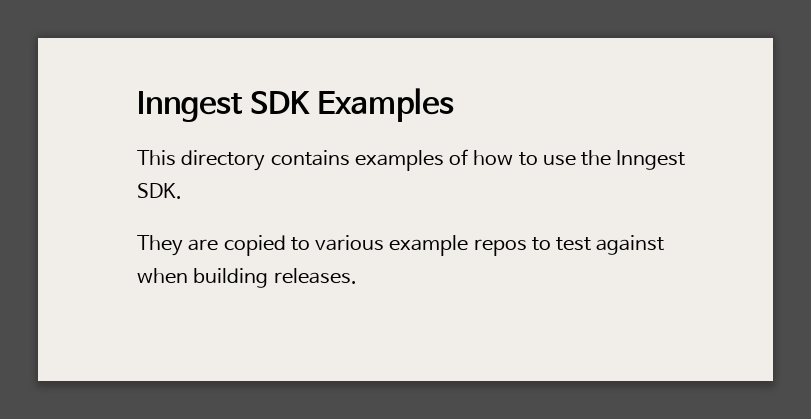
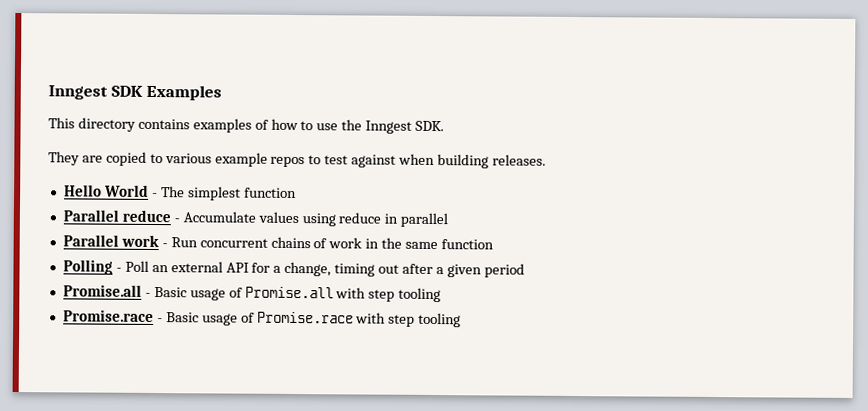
(357, 276) none -> [63,184,297,201] [62,209,449,228] [62,234,495,250] [62,259,525,278] [62,284,442,303] [62,309,462,328] // Hello World - The simplest function // Parallel reduce - Accumulate values using reduce in parallel // Parallel work - Run concurrent chains of work in the same function // Polling - Poll an external API for a change, timing out after a given period // Promise.all - Basic usage of Promise.all with step tooling // Promise.race - Basic usage of Promise.race with step tooling

